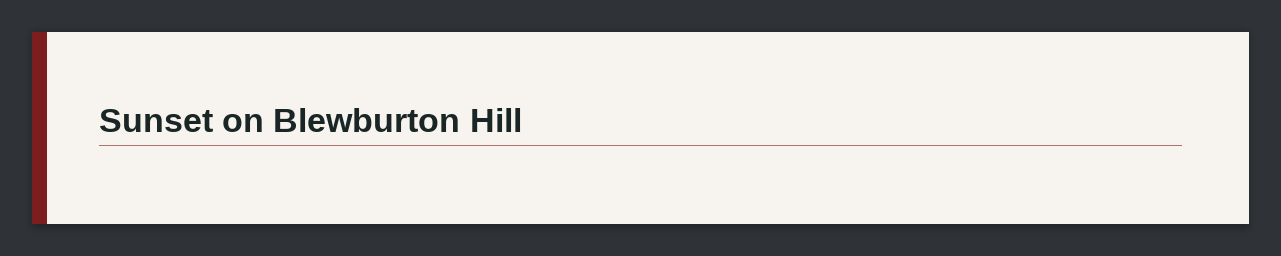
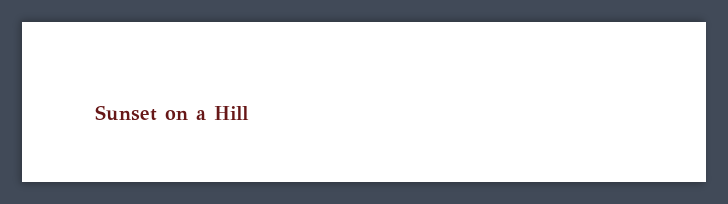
[273,108,461,132] Blewburton -> [196,110,206,120] a

